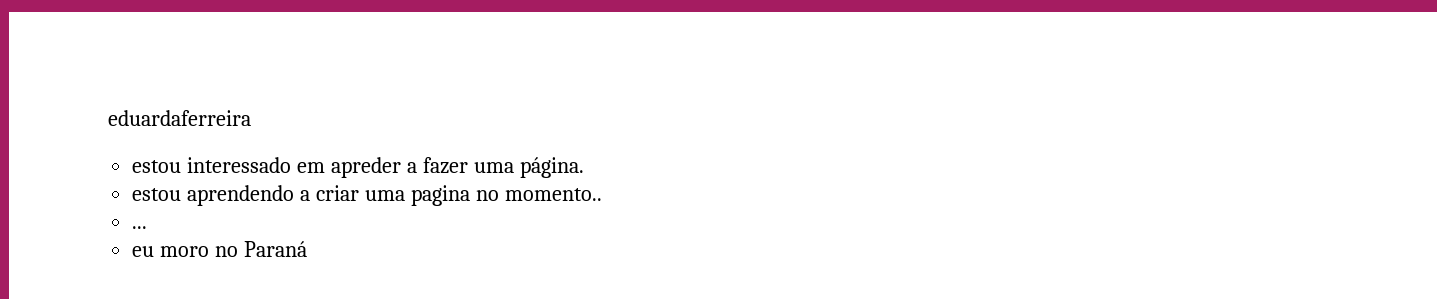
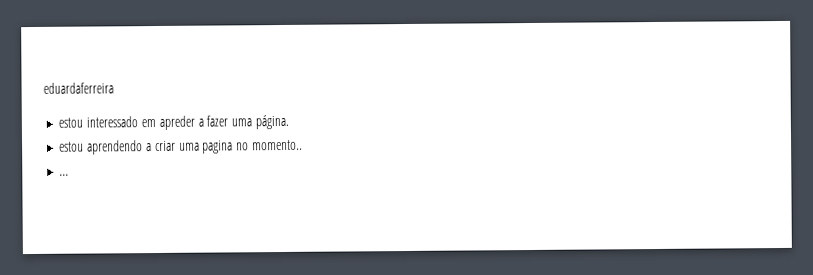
[132,241,308,257] // eu moro no Paraná -> (70, 174) none

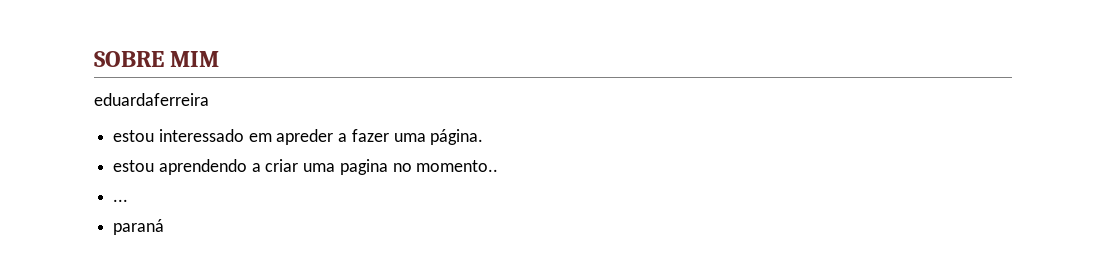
(43, 88) none -> [94,51,220,67] SOBRE MIM //
(70, 174) none -> [113,219,165,235] // paraná

